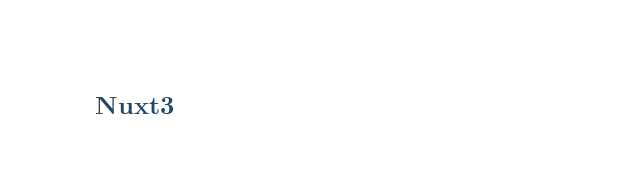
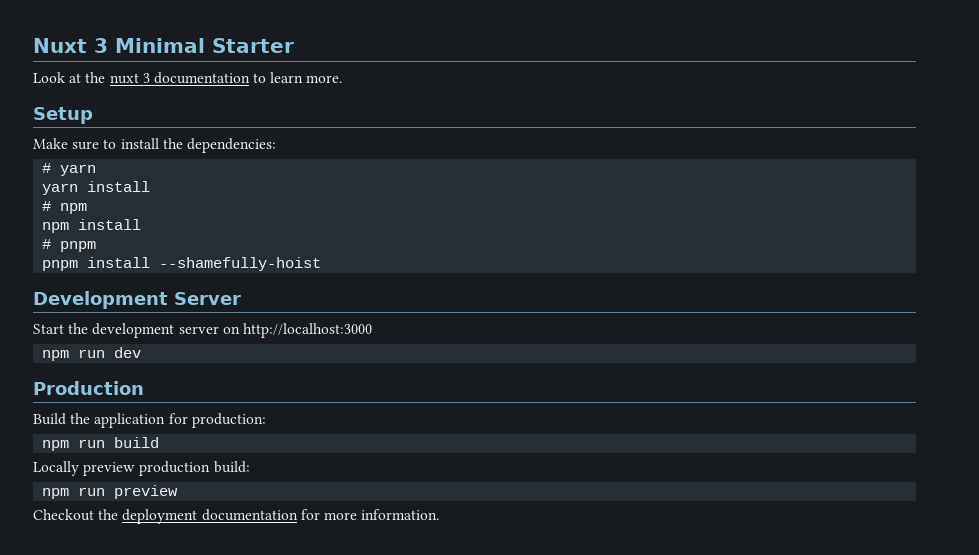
[95,97,174,114] Nuxt3 -> [33,38,294,53] [33,72,343,84] [33,107,93,124] [33,138,276,153] [42,163,97,176] [42,181,151,195] [42,201,88,214] [42,219,142,233] [42,239,97,252] [42,257,322,271] [33,291,241,309] [33,323,372,338] [42,347,142,361] [33,381,144,395] [33,413,266,428] [42,437,160,451] [33,461,250,476] [42,485,179,499] [33,509,440,524] Nuxt 3 Minimal Starter // Look at the nuxt 3 documentation to learn more. // Setup // Make sure to install the dependencies: // # yarn // yarn install // # npm // npm install // # pnpm // pnpm install --shamefully-hoist // Development Server // Start the development server on http://localhost:3000 // npm run dev // Production // Build the application for production: // npm run build // Locally preview production build: // npm run preview // Checkout the deployment documentation for more information.

